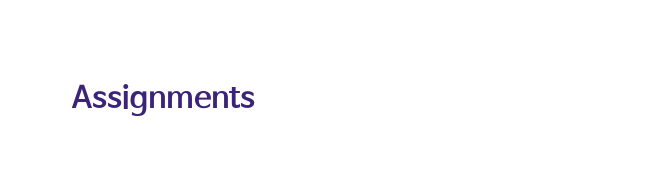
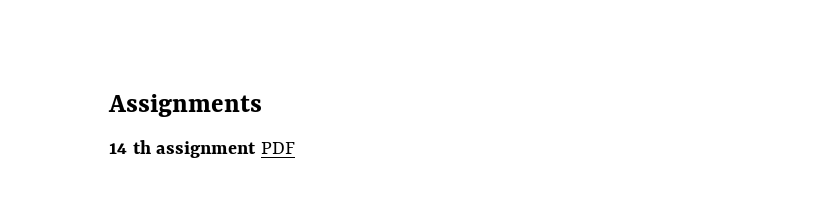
(255, 100) none -> [109,140,296,158] // 14 th assignment PDF

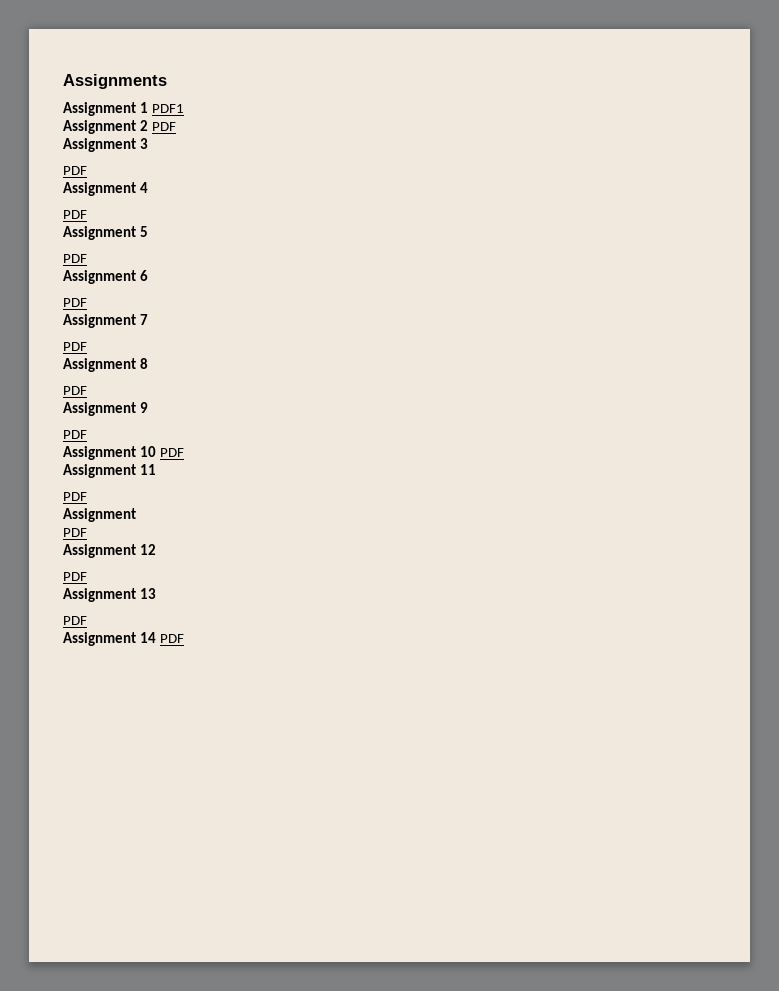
[109,140,257,158] 14 th assignment -> [63,102,184,116] [63,120,176,134] [63,138,148,152] [63,166,87,175] [63,182,148,196] [63,210,87,219] [63,226,148,240] [63,254,87,263] [63,270,148,284] [63,298,87,307] [63,314,148,328] [63,342,87,351] [63,358,148,372] [63,386,87,395] [63,402,148,416] [63,430,87,439] [63,446,184,460] [63,464,156,478] [63,492,87,501] [63,508,136,522] [63,528,87,537] [63,544,156,558] [63,572,87,581] [63,588,156,602] [63,616,87,625] [63,632,156,646] Assignment 1 PDF1 // Assignment 2 PDF // Assignment 3 // PDF // Assignment 4 // PDF // Assignment 5 // PDF // Assignment 6 // PDF // Assignment 7 // PDF // Assignment 8 // PDF // Assignment 9 // PDF // Assignment 10 PDF // Assignment 11 // PDF // Assignment // PDF // Assignment 12 // PDF // Assignment 13 // PDF // Assignment 14

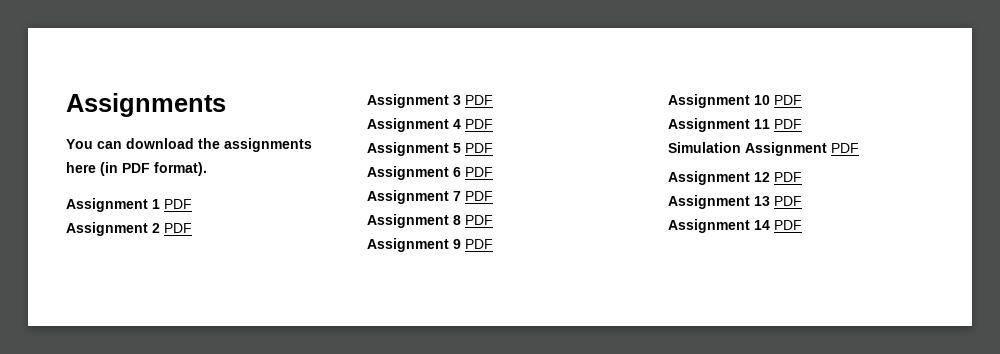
(167, 81) none -> [66,138,312,152] [66,162,207,176] // You can download the assignments here (in PDF format).
[151,104,184,113] PDF1 -> [164,199,192,209] PDF
(148, 143) // -> (461, 100) none
(148, 187) // -> (461, 124) none
(148, 231) // -> (461, 148) none
(148, 275) // -> (461, 172) none
(148, 319) // -> (461, 196) none
(148, 363) // -> (461, 220) none
(148, 407) // -> (461, 244) none
[63,492,87,501] [63,508,136,522] // PDF // Assignment // -> [774,119,802,129] [668,142,827,156] PDF // Simulation Assignment
(156, 549) // -> (770, 177) none
(156, 593) // -> (770, 201) none

